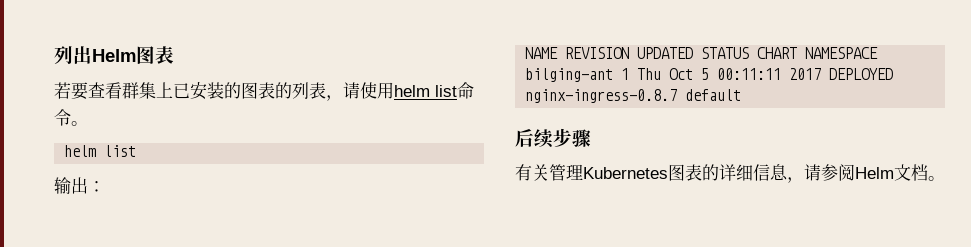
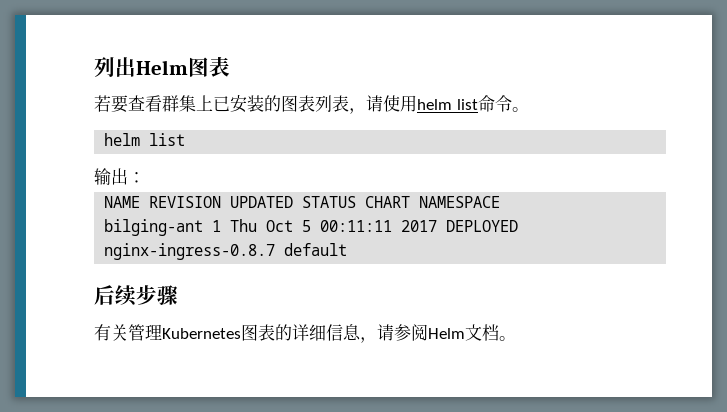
[275,82,292,99] 的 -> (315, 103) none

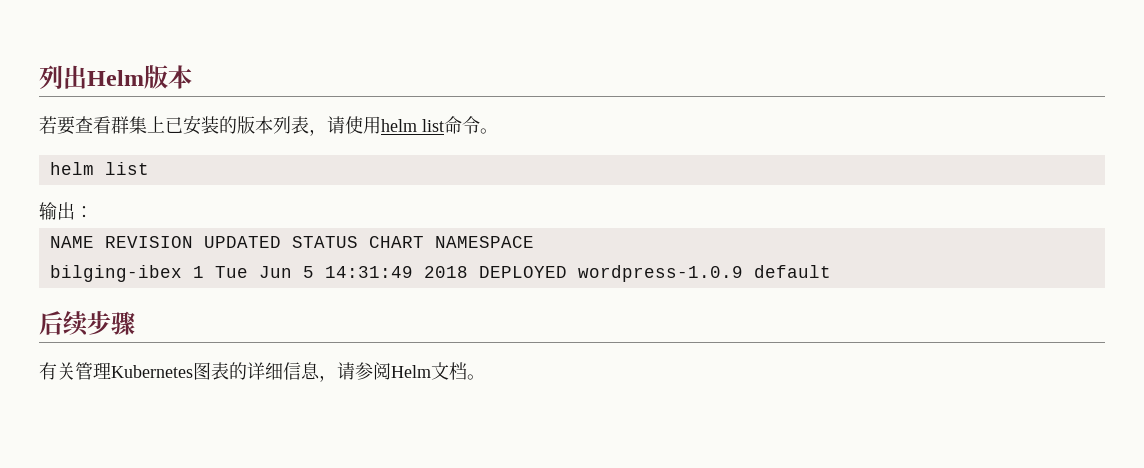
[188,56,230,77] 图表 -> [144,65,192,89] 版本
[281,95,315,112] 图表 -> [237,116,273,134] 版本
[104,219,519,236] [104,243,276,260] bilging-ant 1 Thu Oct 5 00:11:11 2017 DEPLOYED nginx-ingress-0.8.7 -> [49,265,743,282] bilging-ibex 1 Tue Jun 5 14:31:49 2018 DEPLOYED wordpress-1.0.9

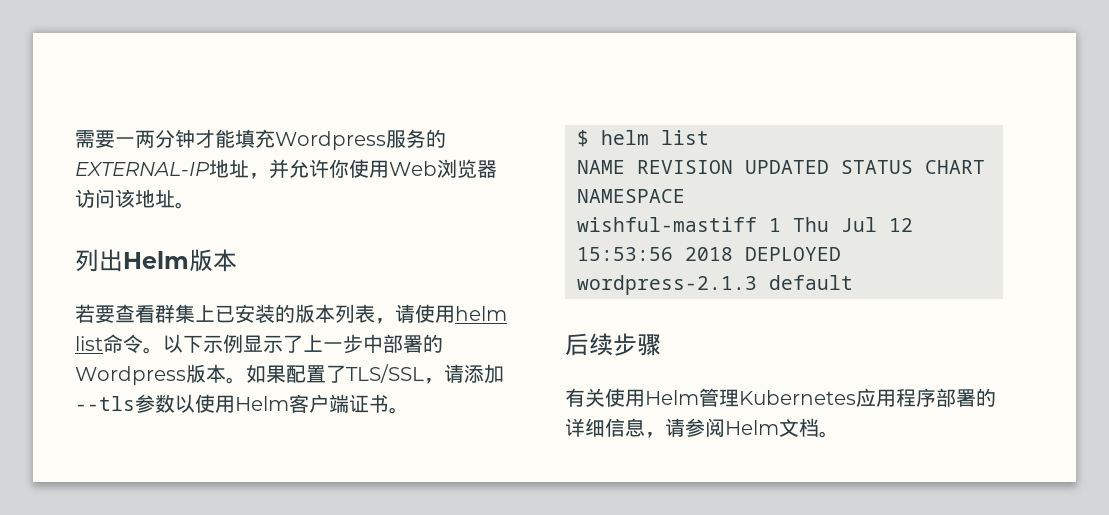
(39, 77) none -> [75,129,446,150] [75,159,497,179] [75,189,195,209] 需要一两分钟才能填充Wordpress服务的EXTERNAL-IP地址，并允许你使用Web浏览器访问该地址。 //
[49,162,149,175] [39,202,93,220] // helm list // 输出： -> [163,334,443,354] [75,364,504,385] [75,394,409,414] [577,130,709,147] 以下示例显示了上一步中部署的Wordpress版本。如果配置了TLS/SSL，请添加--tls参数以使用Helm客户端证书。 // $ helm list
[49,265,413,282] bilging-ibex 1 Tue Jun 5 14:31:49 -> [577,217,913,232] [577,247,673,261] wishful-mastiff 1 Thu Jul 12 15:53:56
[577,265,743,282] wordpress-1.0.9 -> [577,275,757,295] wordpress-2.1.3
[75,362,229,380] 管理Kubernetes图表 -> [605,388,976,407] 使用Helm管理Kubernetes应用程序部署

